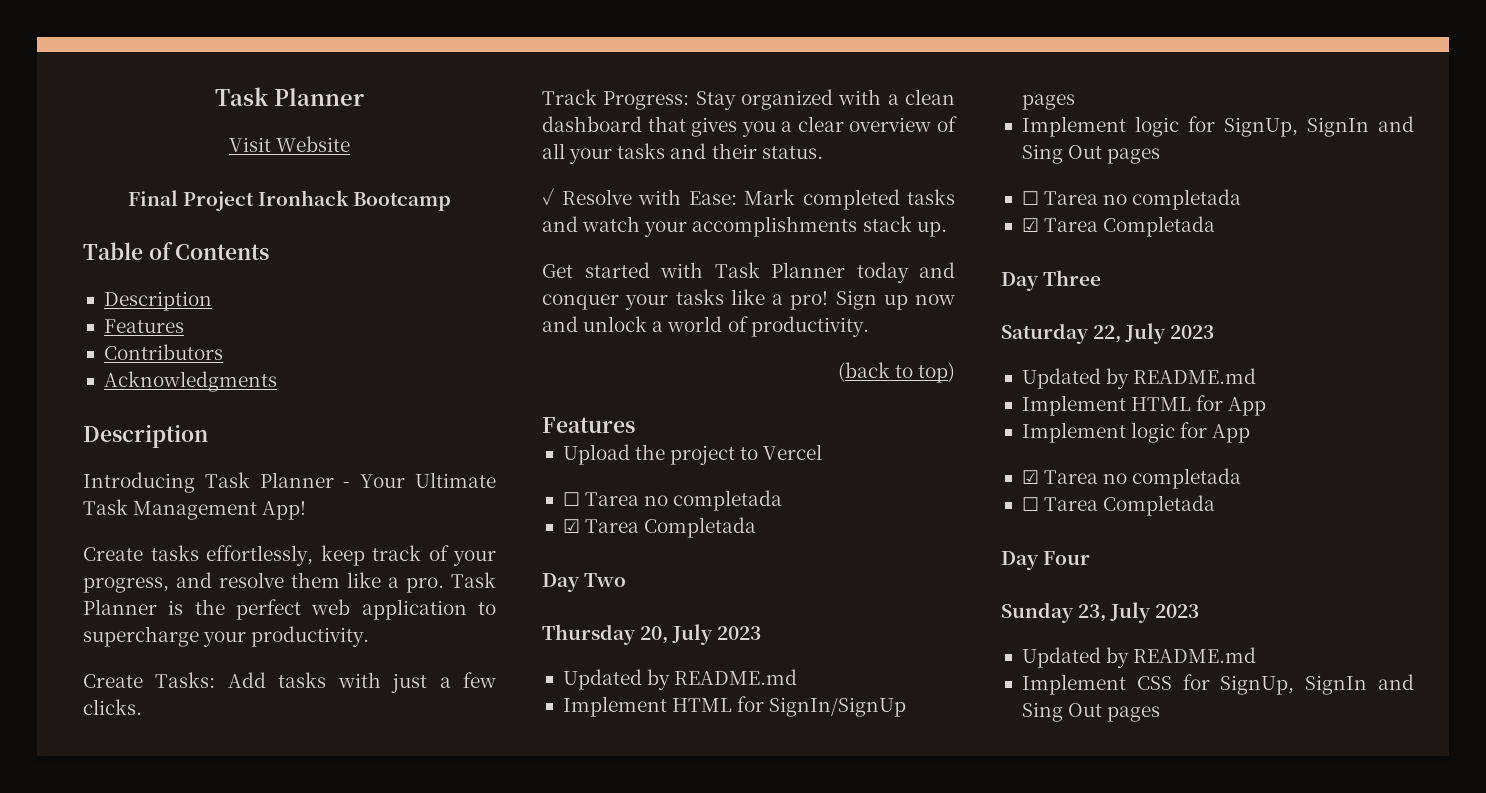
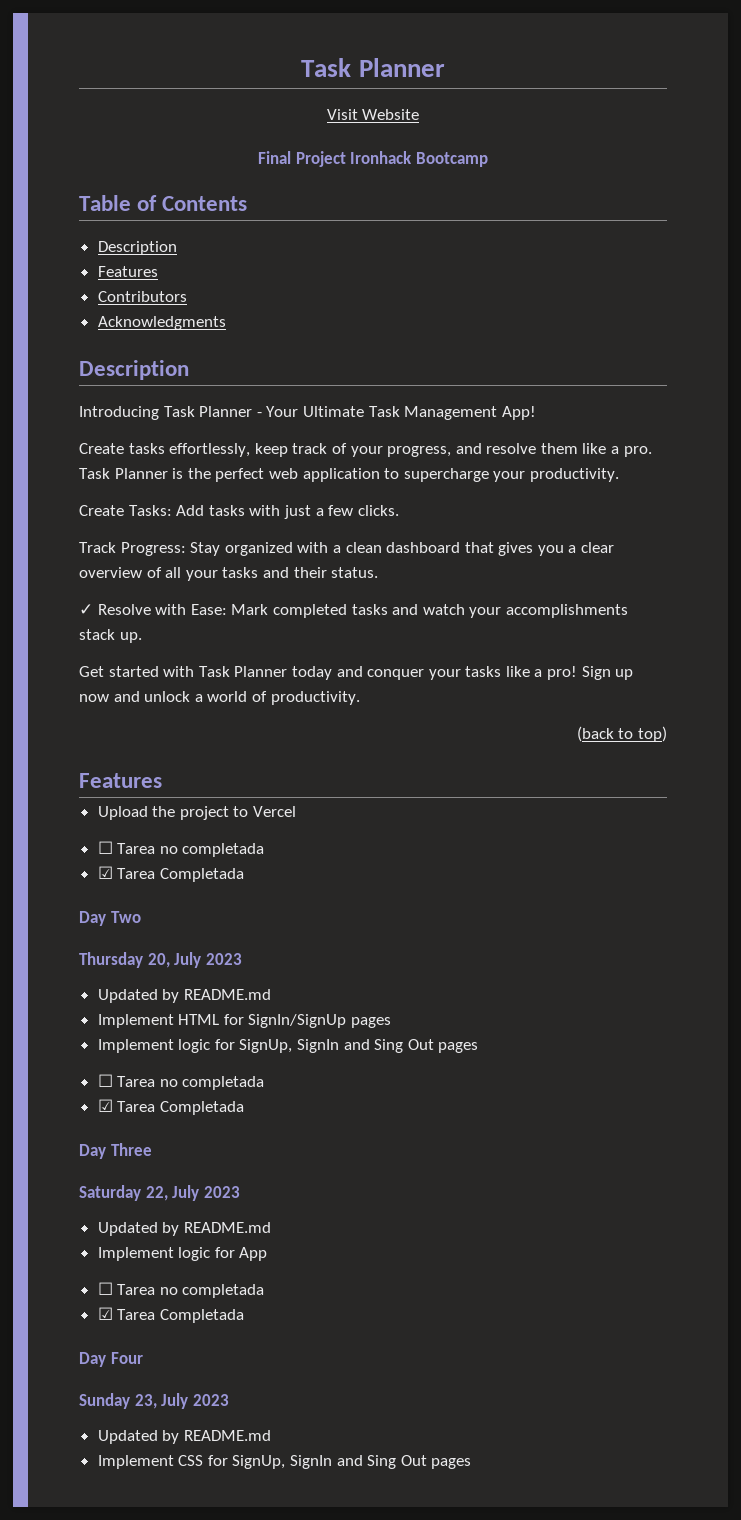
[1021,395,1267,416] // Implement HTML for App -> (271, 1227) none
[1021,468,1242,489] [1021,497,1039,511] ☑ Tarea no completada // ☐ -> [97,1282,265,1298] [97,1307,113,1320] ☐ Tarea no completada // ☑

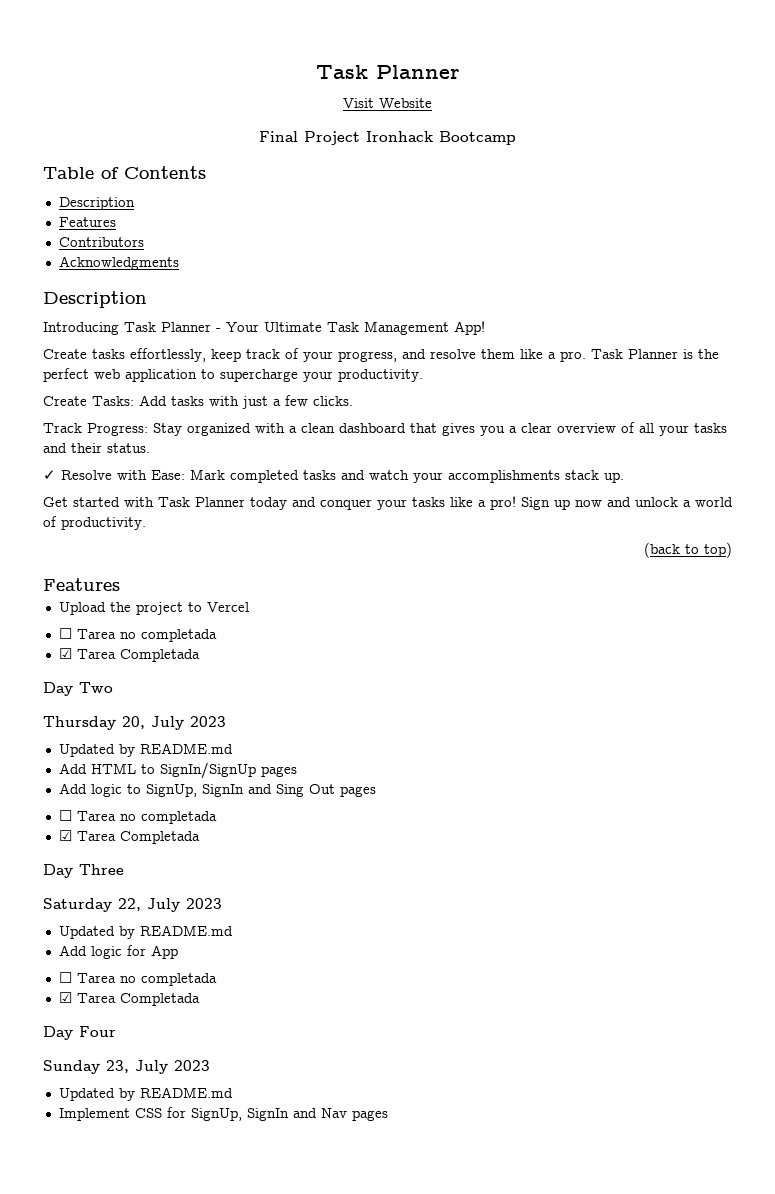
[97,1014,244,1028] Implement HTML for -> [58,763,155,774] Add HTML to
[97,1039,235,1053] Implement logic for -> [58,783,141,797] Add logic to
[97,1247,174,1261] Implement -> [58,945,87,956] Add
[367,1455,427,1469] Sing Out -> [320,1108,347,1118] Nav

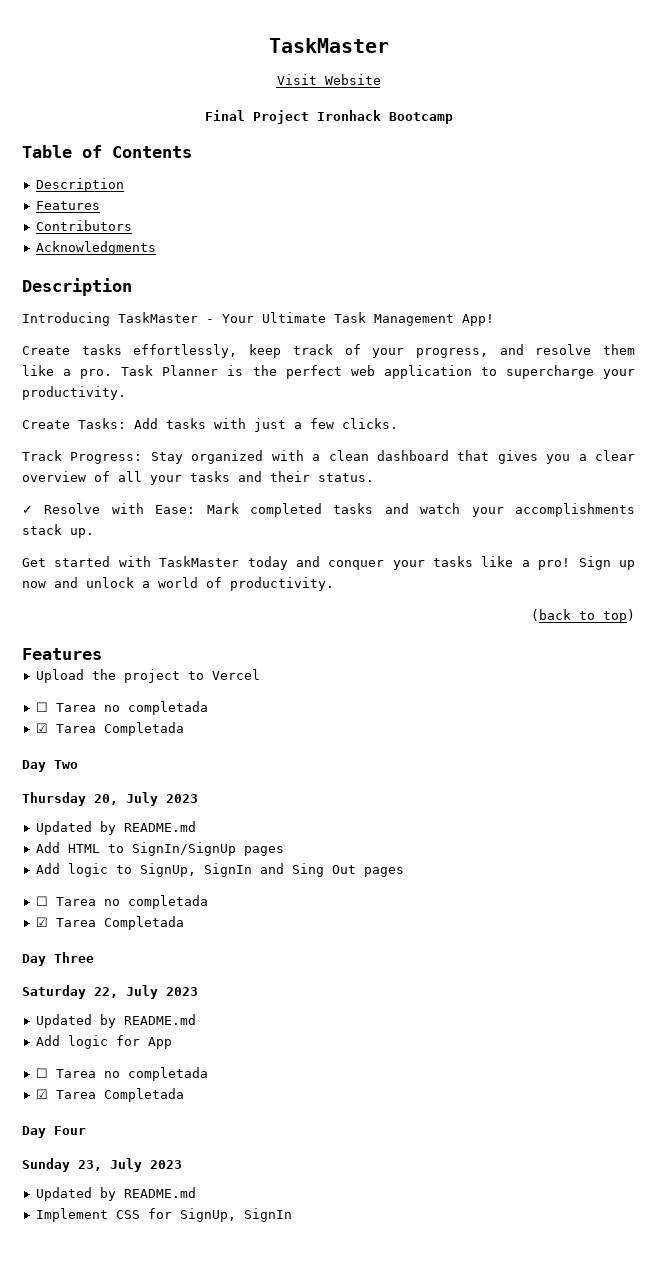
[315,65,460,79] Task Planner -> [268,38,389,53] TaskMaster
[124,322,211,332] Task Planner -> [118,312,198,323] TaskMaster
[158,497,245,507] Task Planner -> [159,556,240,567] TaskMaster
[292,1108,388,1121] and Nav pages -> (292, 1215) none

